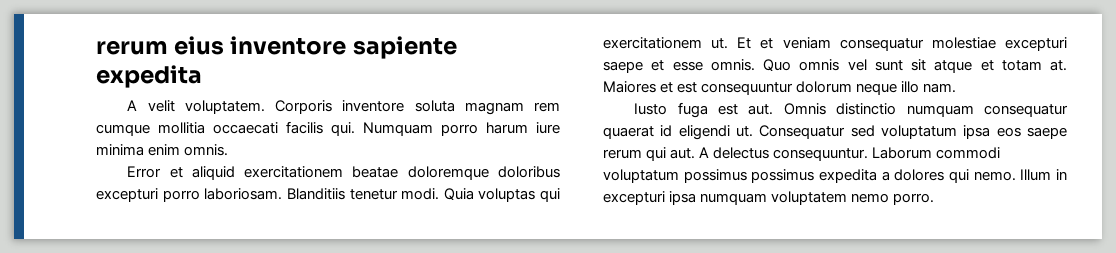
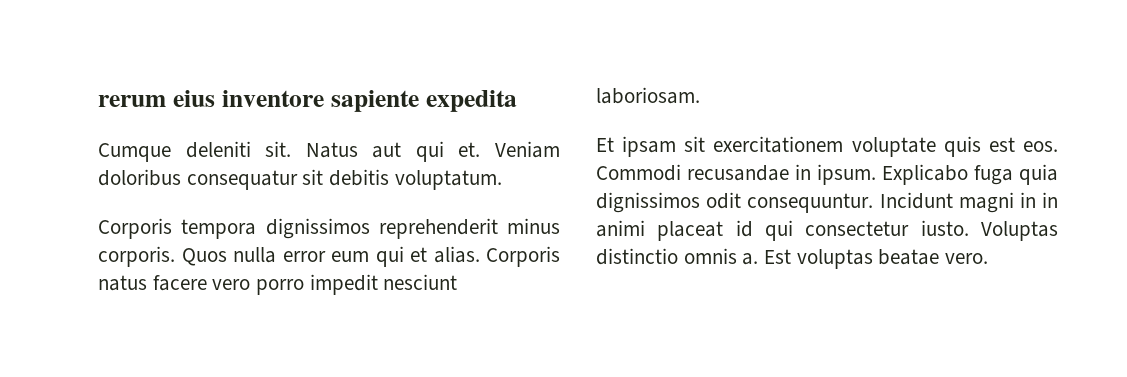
[127,100,560,115] [96,121,560,136] [96,144,229,156] [127,166,560,180] [96,188,560,202] [603,37,1067,51] [603,59,1067,73] [603,81,957,95] [634,102,1068,118] [603,125,1067,140] [603,147,1001,161] [603,169,1067,183] [603,191,935,205] A velit voluptatem. Corporis inventore soluta magnam rem cumque mollitia occaecati facilis qui. Numquam porro harum iure minima enim omnis. // Error et aliquid exercitationem beatae doloremque doloribus excepturi porro laboriosam. Blanditiis tenetur modi. Quia voluptas qui exercitationem ut. Et et veniam consequatur molestiae excepturi saepe et esse omnis. Quo omnis vel sunt sit atque et totam at. Maiores et est consequuntur dolorum neque illo nam. // Iusto fuga est aut. Omnis distinctio numquam consequatur quaerat id eligendi ut. Consequatur sed voluptatum ipsa eos saepe rerum qui aut. A delectus consequuntur. Laborum commodi voluptatum possimus possimus expedita a dolores qui nemo. Illum in excepturi ipsa numquam voluptatem nemo porro. -> [98,141,560,162] [98,169,502,190] [98,218,560,239] [98,246,560,267] [98,274,458,295] [596,87,700,104] [596,136,1058,157] [596,164,1058,185] [596,192,1058,213] [596,220,1058,241] [596,248,989,269] Cumque deleniti sit. Natus aut qui et. Veniam doloribus consequatur sit debitis voluptatum. // Corporis tempora dignissimos reprehenderit minus corporis. Quos nulla error eum qui et alias. Corporis natus facere vero porro impedit nesciunt laboriosam. // Et ipsam sit exercitationem voluptate quis est eos. Commodi recusandae in ipsum. Explicabo fuga quia dignissimos odit consequuntur. Incidunt magni in in animi placeat id qui consectetur iusto. Voluptas distinctio omnis a. Est voluptas beatae vero.

